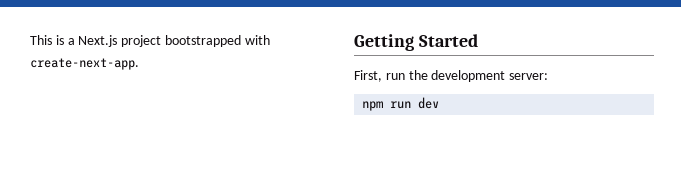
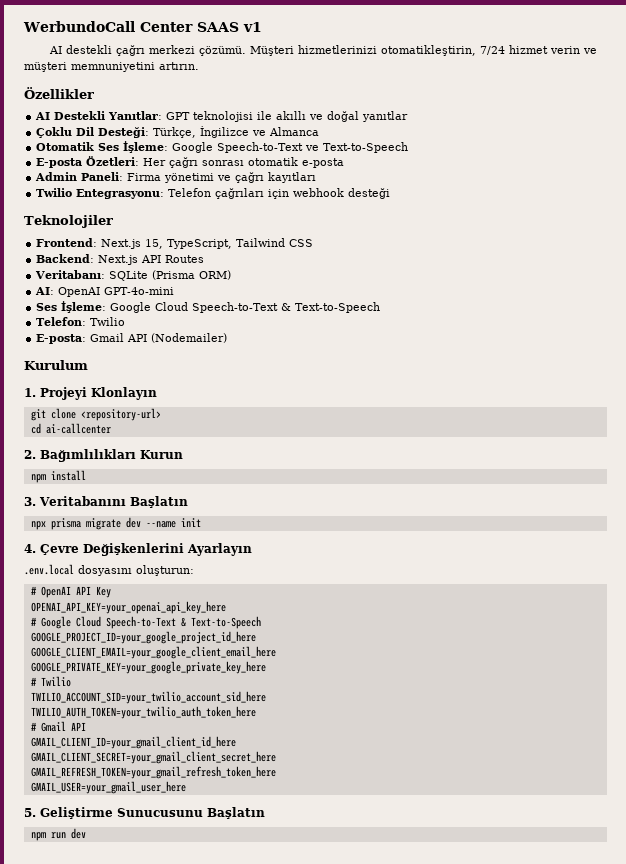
[30,35,270,47] [30,58,139,70] [354,34,478,51] [354,70,549,82] This is a Next.js project bootstrapped with create-next-app. // Getting Started // First, run the development server: -> [23,21,262,32] [49,45,598,56] [24,62,199,72] [24,87,94,99] [35,111,409,122] [36,126,320,138] [36,141,409,153] [36,156,345,168] [35,172,317,183] [36,188,391,199] [24,215,113,228] [36,238,314,249] [36,254,205,265] [35,270,232,281] [35,287,175,297] [36,301,381,313] [36,317,126,326] [36,333,228,344] [24,360,88,370] [24,387,157,400] [30,408,161,421] [30,423,111,434] [24,449,183,462] [30,470,86,483] [24,496,188,508] [30,517,201,530] [24,543,252,556] [24,564,194,576] [30,586,111,598] [30,601,226,614] [30,616,261,629] [30,631,256,644] [30,646,276,659] [30,661,266,674] [30,676,71,687] [30,691,266,704] [30,706,256,719] [30,721,86,732] [30,736,236,749] [30,751,276,764] [30,766,276,779] [30,781,186,794] [24,807,265,819] WerbundoCall Center SAAS v1 // AI destekli çağrı merkezi çözümü. Müşteri hizmetlerinizi otomatikleştirin, 7/24 hizmet verin ve müşteri memnuniyetini artırın. // Özellikler // AI Destekli Yanıtlar: GPT teknolojisi ile akıllı ve doğal yanıtlar // Çoklu Dil Desteği: Türkçe, İngilizce ve Almanca // Otomatik Ses İşleme: Google Speech-to-Text ve Text-to-Speech // E-posta Özetleri: Her çağrı sonrası otomatik e-posta // Admin Paneli: Firma yönetimi ve çağrı kayıtları // Twilio Entegrasyonu: Telefon çağrıları için webhook desteği // Teknolojiler // Frontend: Next.js 15, TypeScript, Tailwind CSS // Backend: Next.js API Routes // Veritabanı: SQLite (Prisma ORM) // AI: OpenAI GPT-4o-mini // Ses İşleme: Google Cloud Speech-to-Text & Text-to-Speech // Telefon: Twilio // E-posta: Gmail API (Nodemailer) // Kurulum // 1. Projeyi Klonlayın // git clone <repository-url> // cd ai-callcenter // 2. Bağımlılıkları Kurun // npm install // 3. Veritabanını Başlatın // npx prisma migrate dev --name init // 4. Çevre Değişkenlerini Ayarlayın // .env.local dosyasını oluşturun: // # OpenAI API Key // OPENAI_API_KEY=your_openai_api_key_here // # Google Cloud Speech-to-Text & Text-to-Speech // GOOGLE_PROJECT_ID=your_google_project_id_here // GOOGLE_CLIENT_EMAIL=your_google_client_email_here // GOOGLE_PRIVATE_KEY=your_google_private_key_here // # Twilio // TWILIO_ACCOUNT_SID=your_twilio_account_sid_here // TWILIO_AUTH_TOKEN=your_twilio_auth_token_here // # Gmail API // GMAIL_CLIENT_ID=your_gmail_client_id_here // GMAIL_CLIENT_SECRET=your_gmail_client_secret_here // GMAIL_REFRESH_TOKEN=your_gmail_refresh_token_here // GMAIL_USER=your_gmail_user_here // 5. Geliştirme Sunucusunu Başlatın

